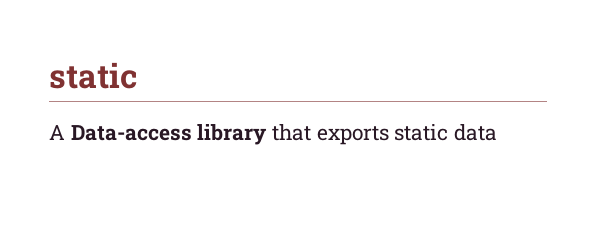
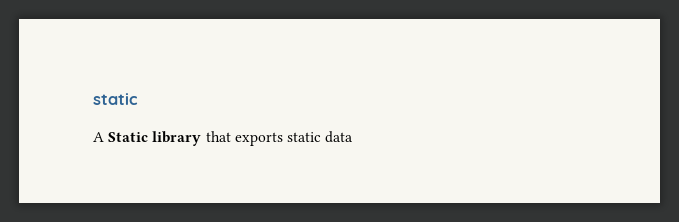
[70,125,192,141] Data-access -> [108,132,149,142] Static

